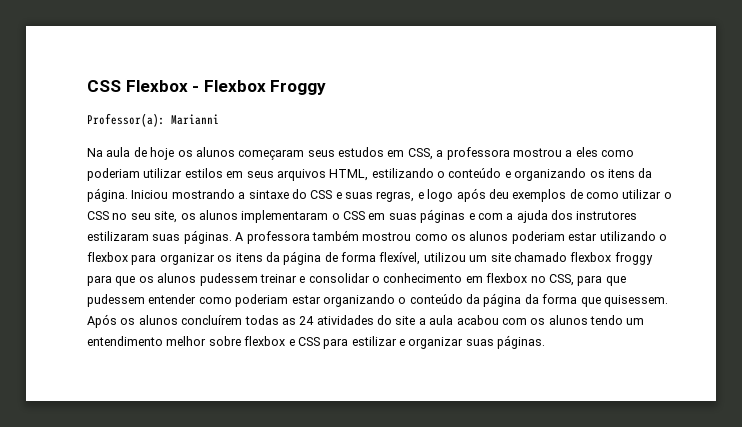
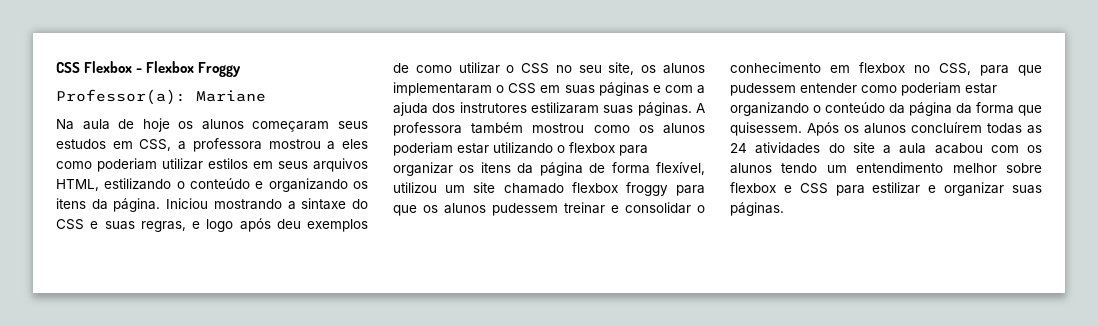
[171,114,219,125] Marianni -> [196,90,266,102] Mariane

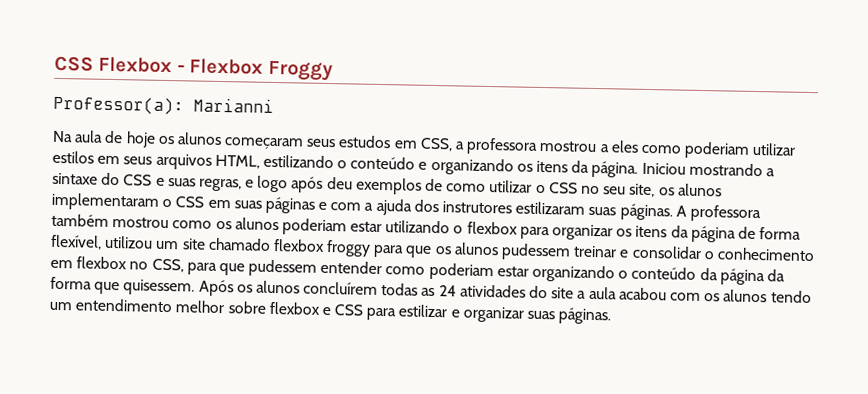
[196,90,266,102] Mariane -> [193,97,274,113] Marianni

